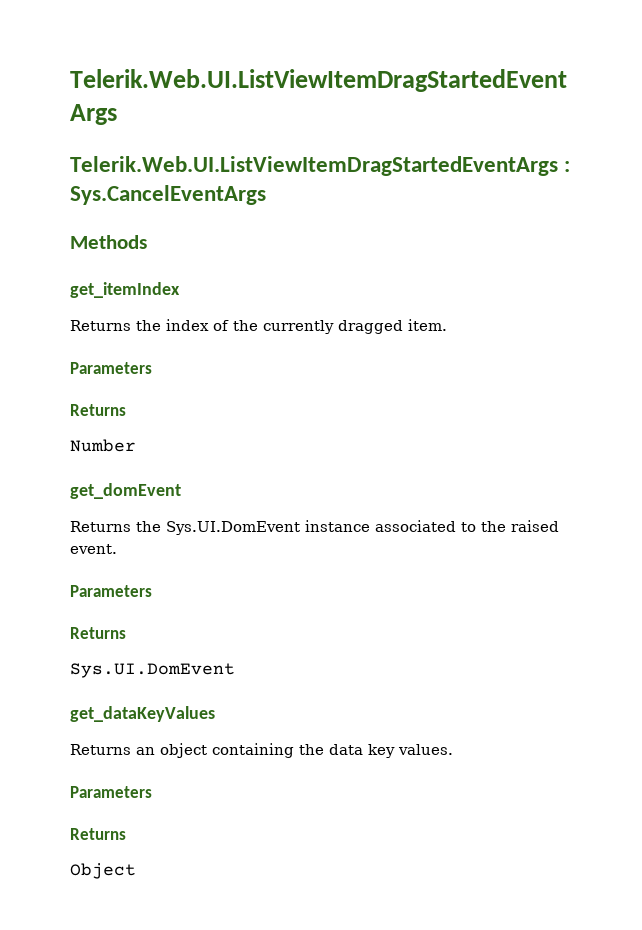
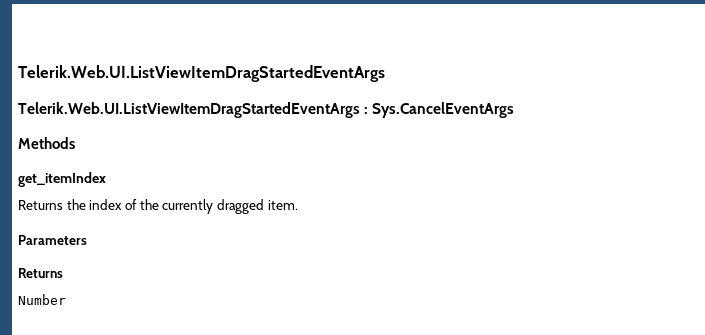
[70,483,181,499] [70,520,559,535] [70,544,117,554] [70,585,152,597] [70,627,126,639] [70,663,235,678] [70,706,215,722] [70,743,453,758] [70,786,152,798] [70,828,126,840] [70,863,136,879] // get_domEvent // Returns the Sys.UI.DomEvent instance associated to the raised event. // Parameters // Returns // Sys.UI.DomEvent // get_dataKeyValues // Returns an object containing the data key values. // Parameters // Returns // Object -> (66, 299) none

